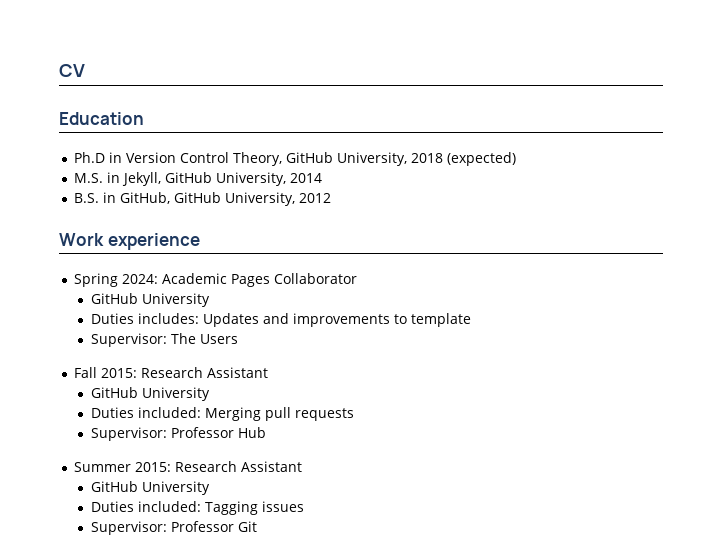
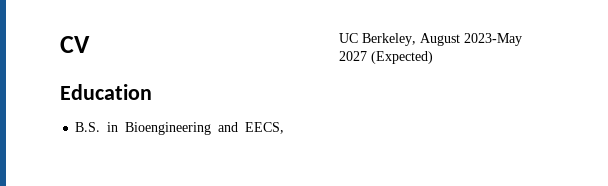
[74,152,517,166] [74,172,323,186] [74,192,332,206] [59,233,200,250] [74,273,358,287] [90,293,210,307] [90,313,471,327] [90,333,238,347] [74,367,269,378] [90,387,210,401] [90,407,354,421] [90,427,266,441] [74,461,303,472] [90,481,210,495] [90,501,304,515] [90,521,257,535] Ph.D in Version Control Theory, GitHub University, 2018 (expected) // M.S. in Jekyll, GitHub University, 2014 // B.S. in GitHub, GitHub University, 2012 // Work experience // Spring 2024: Academic Pages Collaborator // GitHub University // Duties includes: Updates and improvements to template // Supervisor: The Users // Fall 2015: Research Assistant // GitHub University // Duties included: Merging pull requests // Supervisor: Professor Hub // Summer 2015: Research Assistant // GitHub University // Duties included: Tagging issues // Supervisor: Professor Git -> [75,122,284,135] [339,33,523,46] [339,51,434,64] B.S. in Bioengineering and EECS, UC Berkeley, August 2023-May 2027 (Expected)

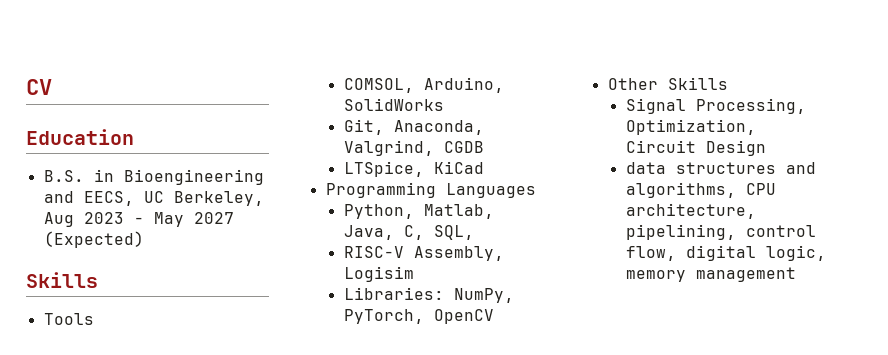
[420,33,523,46] [339,51,434,64] August 2023-May 2027 (Expected) -> [43,212,234,227] [43,231,144,248] [26,272,98,288] [43,313,94,325] [343,77,504,93] [343,98,444,111] [343,119,484,135] [343,140,484,156] [343,161,484,177] [325,182,536,198] [343,204,494,219] [343,225,474,240] [343,246,504,261] [343,266,414,282] [343,287,514,303] [343,309,494,324] [607,77,728,90] [625,98,806,114] [625,119,756,135] [625,140,766,156] [625,162,816,174] [625,182,776,198] [625,203,756,219] [625,224,816,240] [625,245,826,261] [625,267,796,282] Aug 2023 - May 2027 (Expected) // Skills // Tools // COMSOL, Arduino, SolidWorks // Git, Anaconda, Valgrind, CGDB // LTSpice, KiCad // Programming Languages // Python, Matlab, Java, C, SQL, // RISC-V Assembly, Logisim // Libraries: NumPy, PyTorch, OpenCV // Other Skills // Signal Processing, Optimization, Circuit Design // data structures and algorithms, CPU architecture, pipelining, control flow, digital logic, memory management

